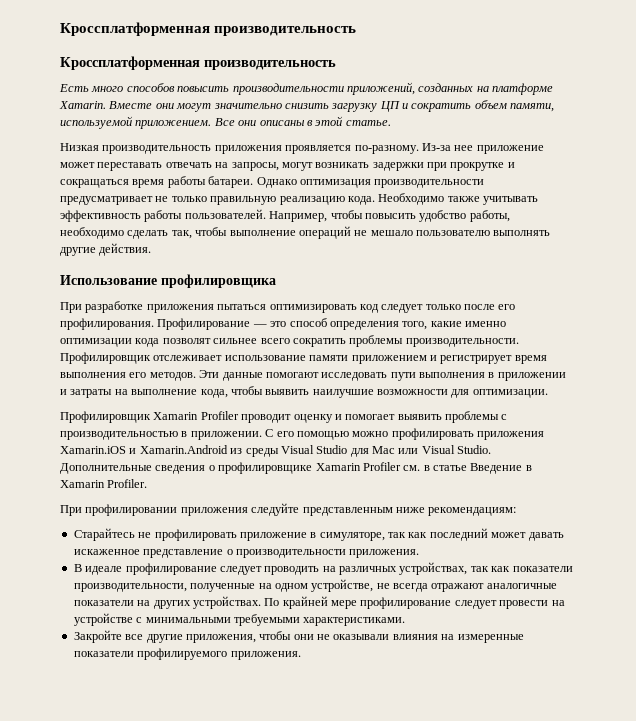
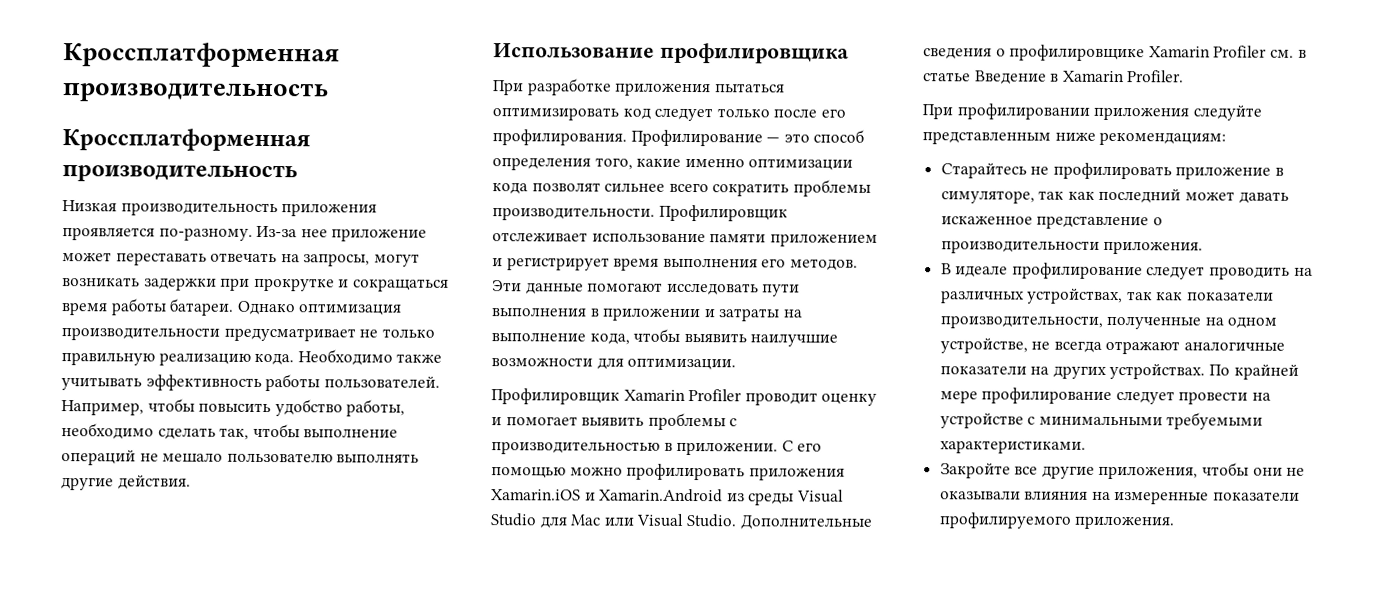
[59,82,553,95] [59,100,555,112] [60,116,391,129] // Есть много способов повысить производительности приложений, созданных на платформе Xamarin. Вместе они могут значительно снизить загрузку ЦП и сократить объем памяти, используемой приложением. Все они описаны в этой статье. -> (298, 173) none

